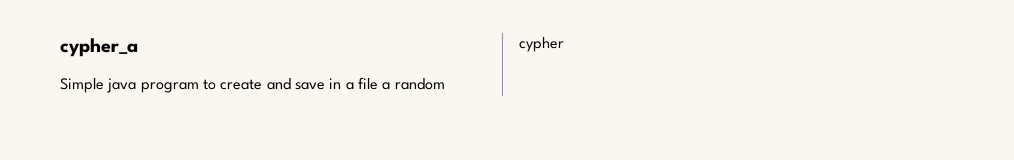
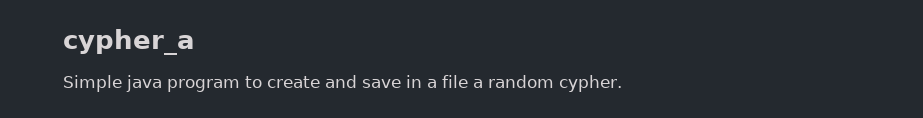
[519,37,564,52] cypher -> [559,75,622,92] cypher.

